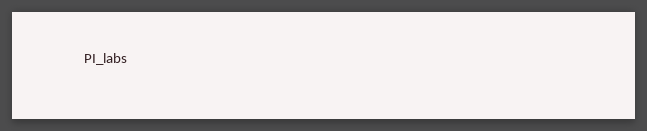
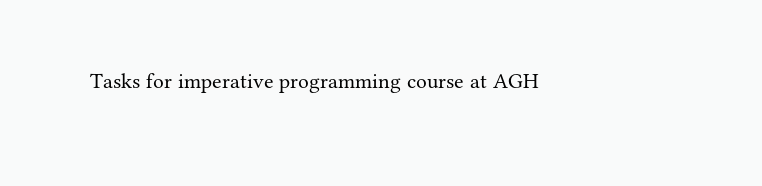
[84,53,127,65] PI_labs -> [90,73,539,93] Tasks for imperative programming course at AGH

